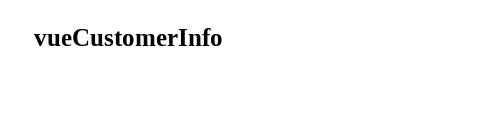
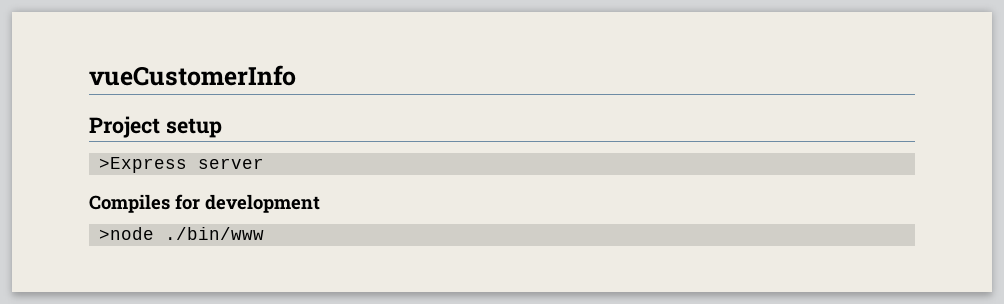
(223, 37) none -> [89,116,222,138] [98,157,264,173] [89,194,320,213] [98,227,264,240] // Project setup // >Express server // Compiles for development // >node ./bin/www

